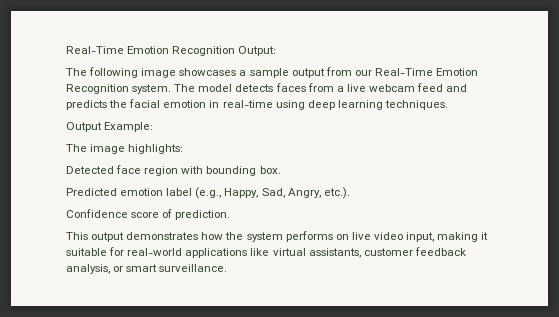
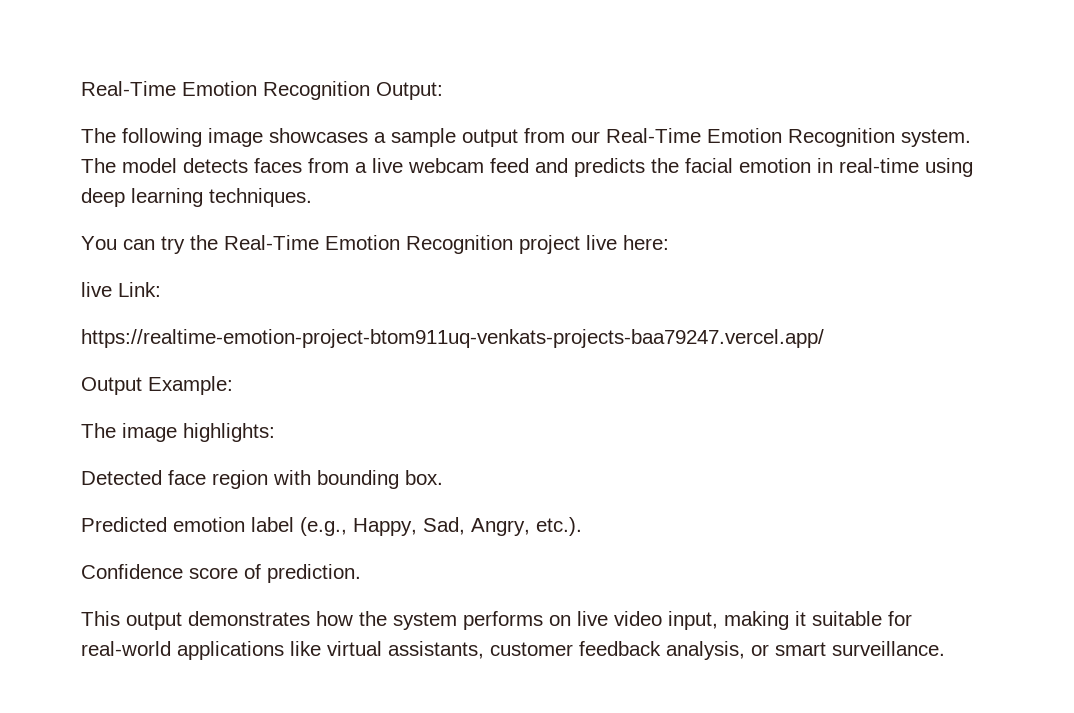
(448, 105) none -> [81,235,669,254] [81,282,161,297] [81,329,824,348] // You can try the Real-Time Emotion Recognition project live here: // live Link: // https://realtime-emotion-project-btom911uq-venkats-projects-baa79247.vercel.app/

